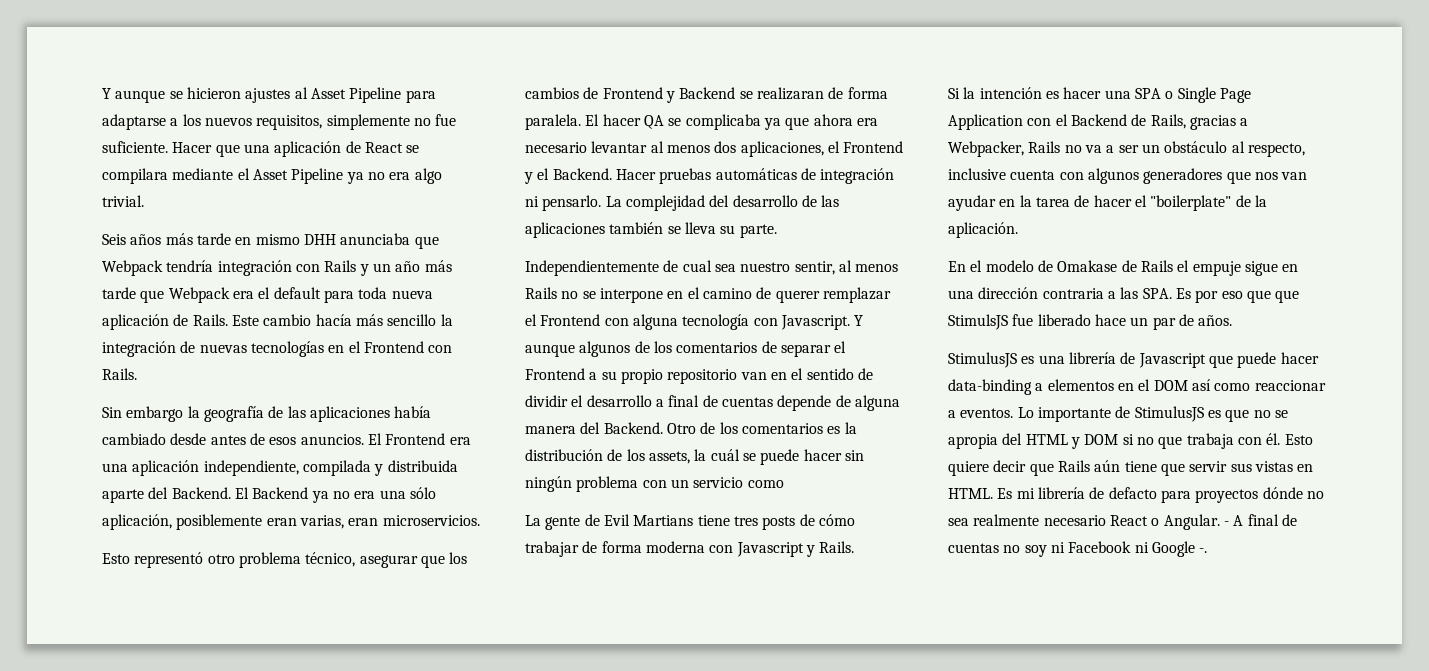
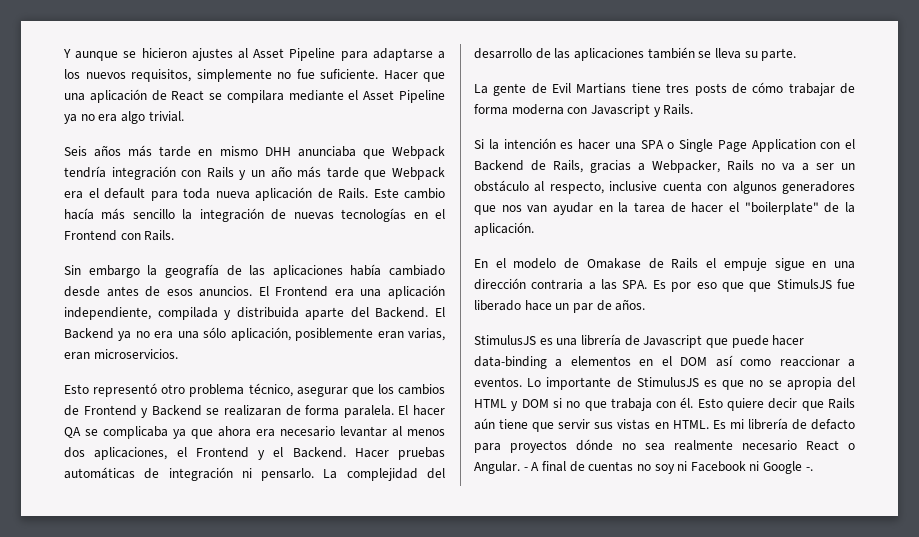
[525,260,899,276] [525,287,891,303] [525,314,864,330] [525,341,847,357] [525,368,873,384] [525,395,900,411] [525,422,857,434] [525,449,864,465] [525,476,784,492] // Independientemente de cual sea nuestro sentir, al menos Rails no se interpone en el camino de querer remplazar el Frontend con alguna tecnología con Javascript. Y aunque algunos de los comentarios de separar el Frontend a su propio repositorio van en el sentido de dividir el desarrollo a final de cuentas depende de alguna manera del Backend. Otro de los comentarios es la distribución de los assets, la cuál se puede hacer sin ningún problema con un servicio como -> (797, 54) none

